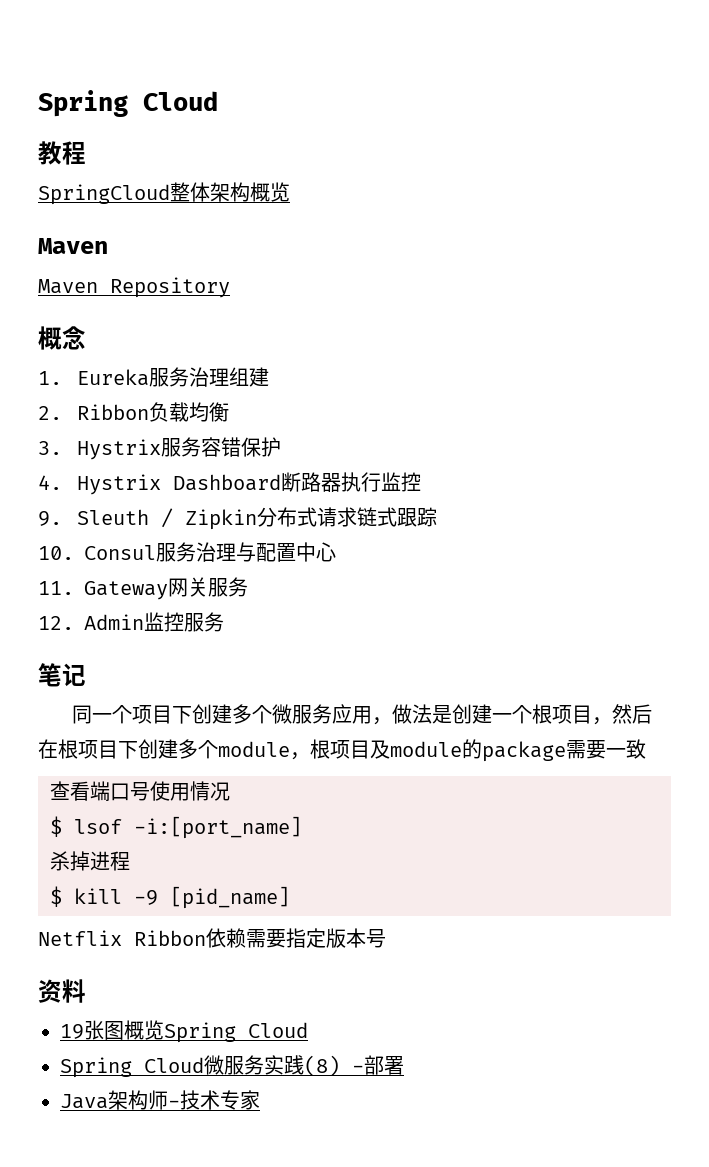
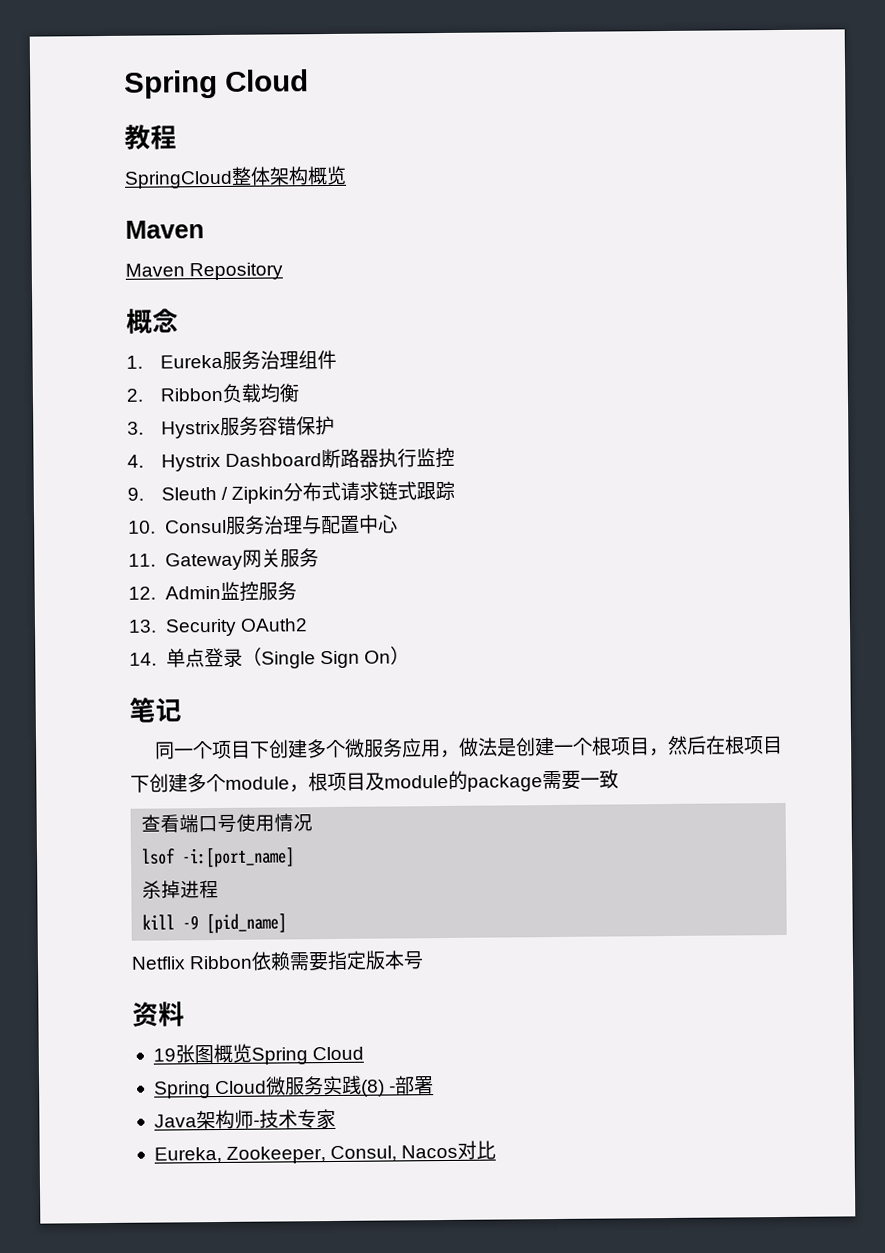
[248,367,269,387] 建 -> [316,349,337,370] 件
(224, 622) none -> [128,618,308,637] [129,646,410,669] // 13. Security OAuth2 // 14.单点登录（Single Sign On）
[50,816,62,837] $ -> (314, 823) none
[50,886,62,907] $ -> (220, 889) none
(260, 1100) none -> [153,1140,497,1164] // Eureka, Zookeeper, Consul, Nacos对比

